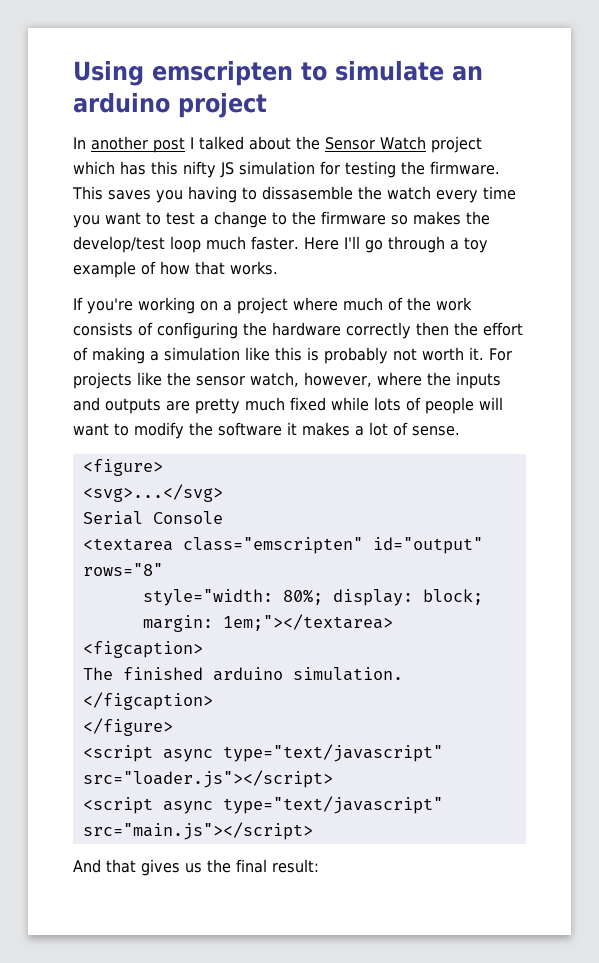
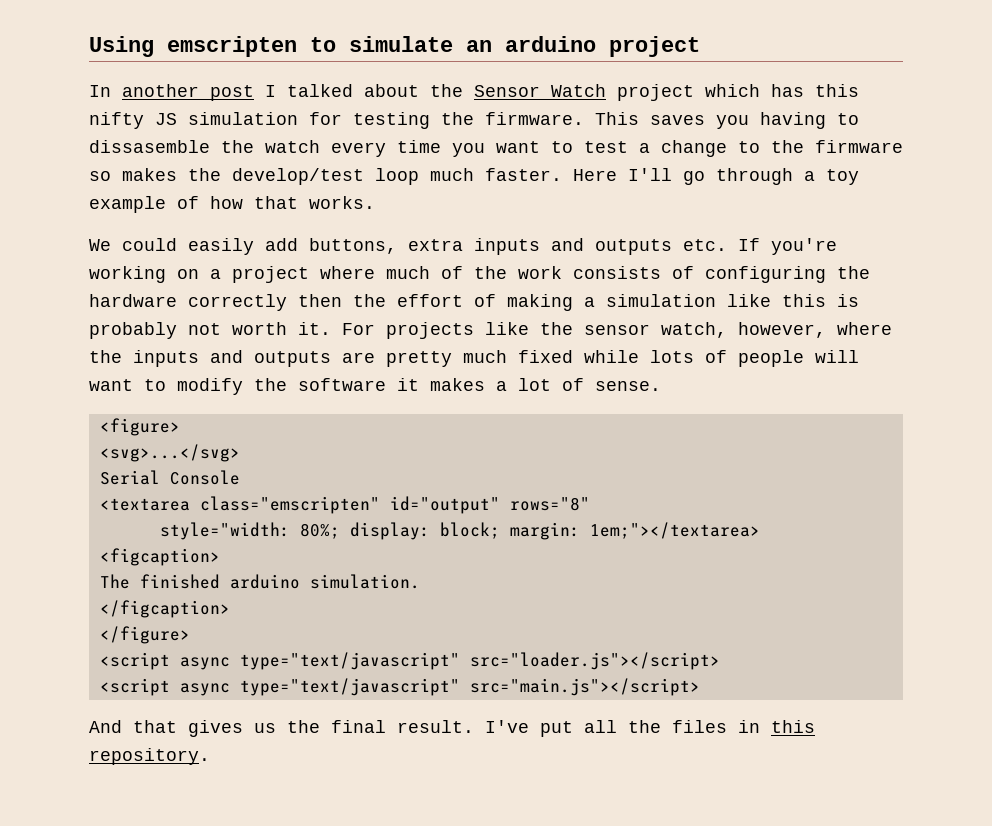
(278, 268) none -> [89,238,727,255] We could easily add buttons, extra inputs and outputs etc.
[272,859,319,873] result: -> [397,720,815,737] [89,748,210,765] result. I've put all the files in this repository.

